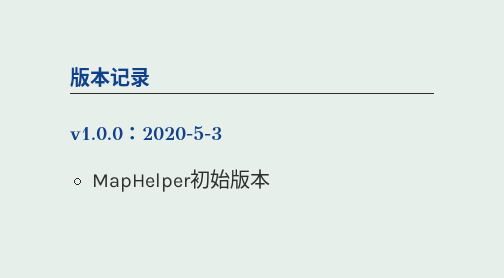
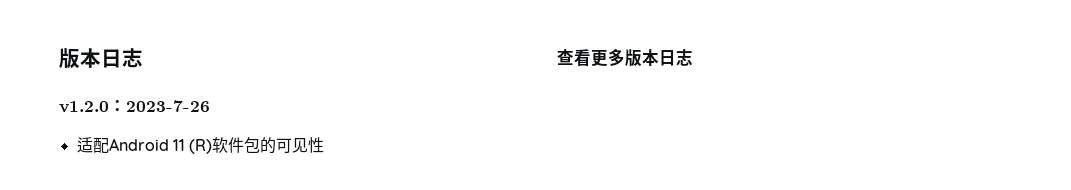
[70,67,150,88] [70,126,222,140] [92,169,270,192] 版本记录 // v1.0.0：2020-5-3 // MapHelper初始版本 -> [59,48,143,69] [59,99,210,113] [76,137,325,154] [557,48,693,67] 版本日志 // v1.2.0：2023-7-26 // 适配Android 11 (R)软件包的可见性 // 查看更多版本日志

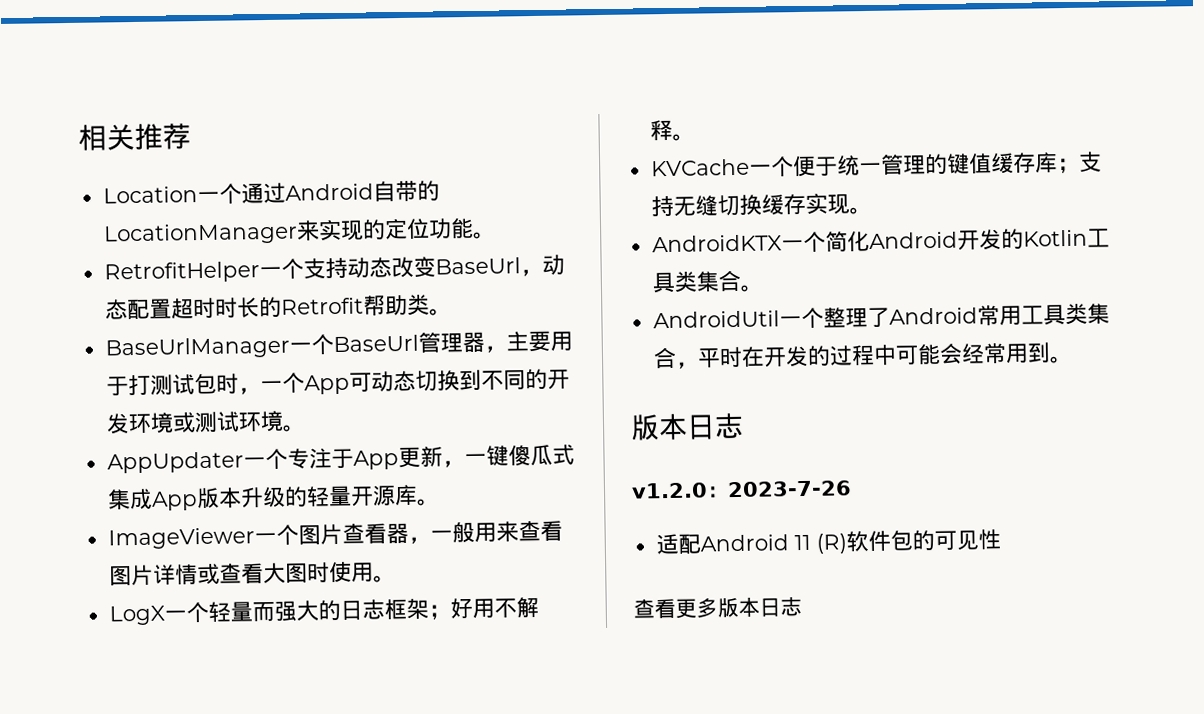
(59, 58) none -> [78,123,191,151] [102,180,440,204] [102,217,496,246] [103,254,565,284] [104,294,452,320] [104,330,573,360] [105,368,570,396] [105,410,306,434] [106,444,575,474] [106,484,440,511] [107,520,563,550] [108,561,396,586] [108,596,539,626] [649,119,695,141] [650,151,1102,178] [650,193,872,217] [651,228,1110,253] [651,269,764,294] [652,303,1110,329] [652,342,1073,369] 相关推荐 // Location一个通过Android自带的LocationManager来实现的定位功能。 // RetrofitHelper一个支持动态改变BaseUrl，动态配置超时时长的Retrofit帮助类。 // BaseUrlManager一个BaseUrl管理器，主要用于打测试包时，一个App可动态切换到不同的开发环境或测试环境。 // AppUpdater一个专注于App更新，一键傻瓜式集成App版本升级的轻量开源库。 // ImageViewer一个图片查看器，一般用来查看图片详情或查看大图时使用。 // LogX一个轻量而强大的日志框架；好用不解释。 // KVCache一个便于统一管理的键值缓存库；支持无缝切换缓存实现。 // AndroidKTX一个简化Android开发的Kotlin工具类集合。 // AndroidUtil一个整理了Android常用工具类集合，平时在开发的过程中可能会经常用到。 //

